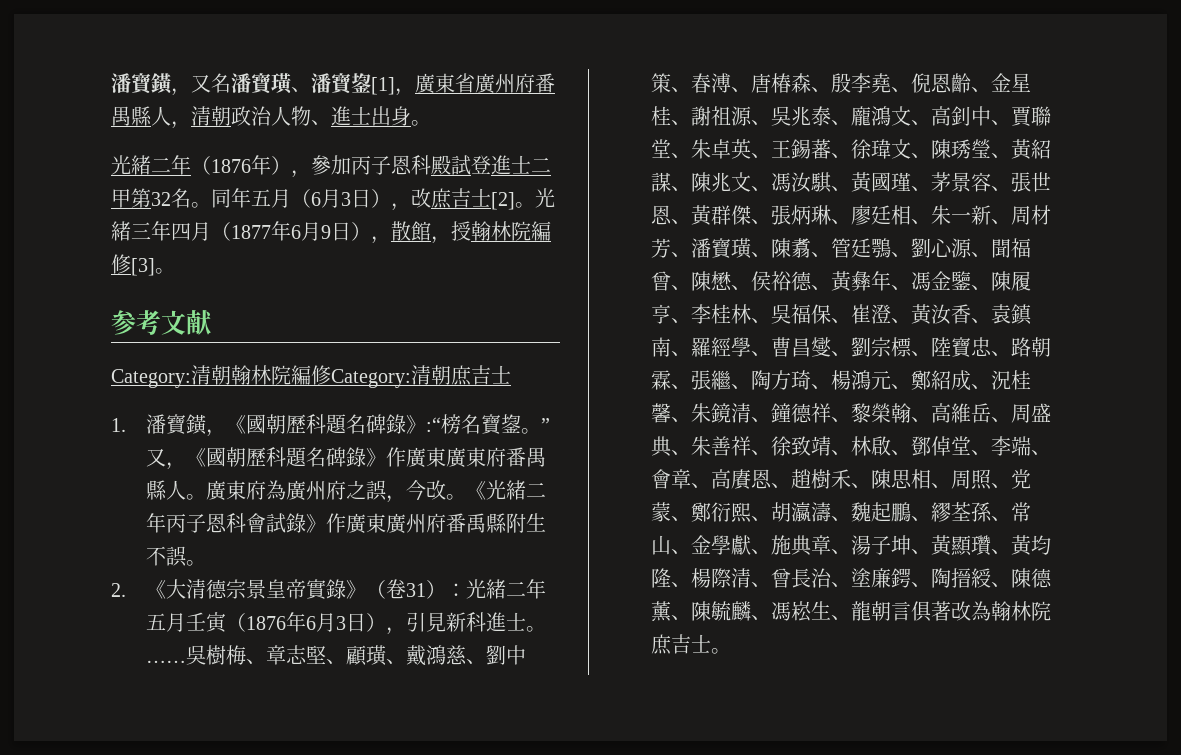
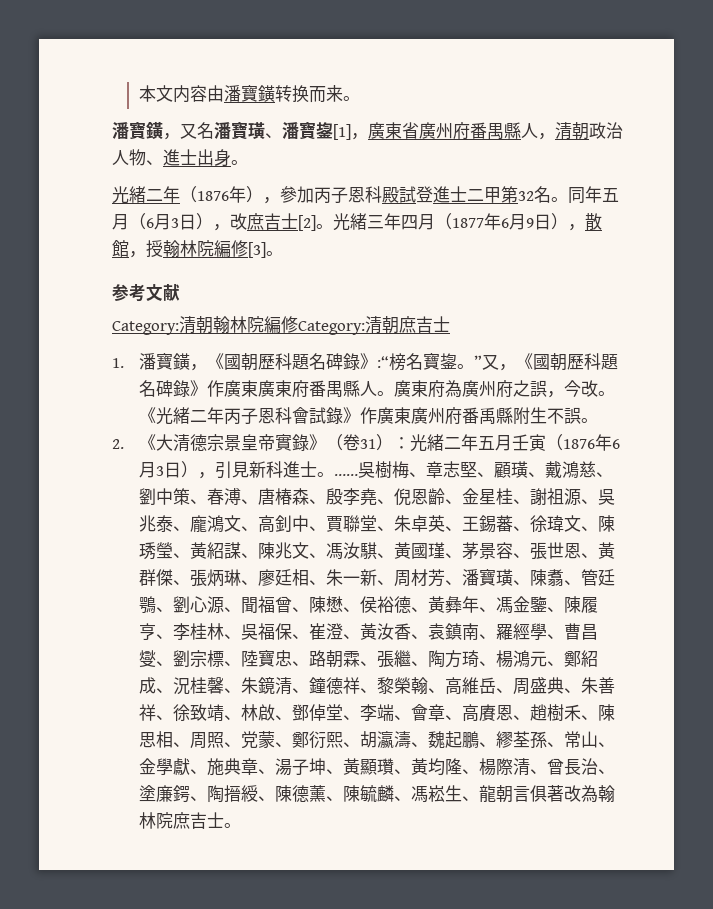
(111, 83) none -> [138,85,360,103] 本文内容由潘寶鐄转换而来。 //

